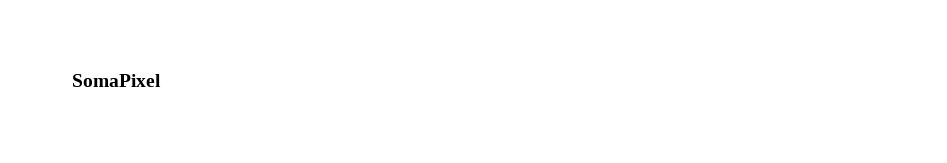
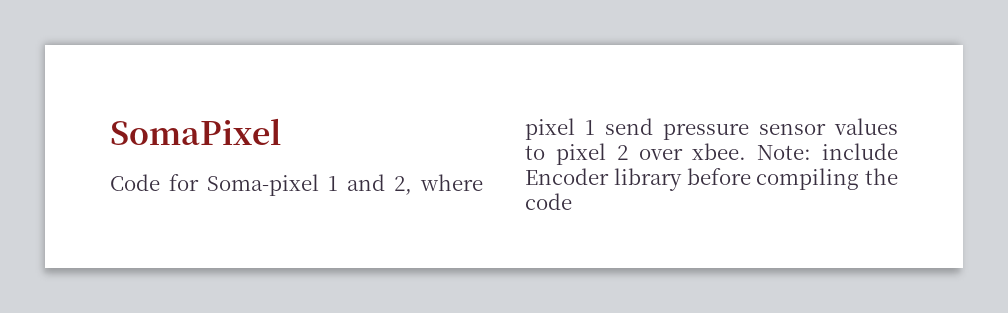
(161, 80) none -> [110,174,483,196] [525,118,898,140] [525,143,898,165] [525,168,898,191] [525,193,572,210] // Code for Soma-pixel 1 and 2, where pixel 1 send pressure sensor values to pixel 2 over xbee. Note: include Encoder library before compiling the code

